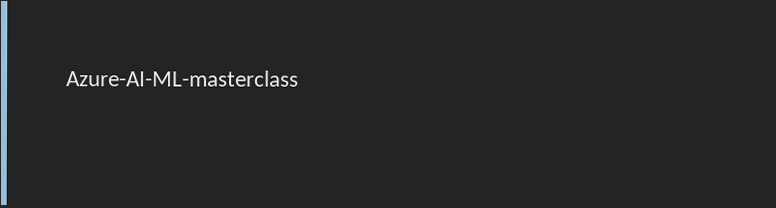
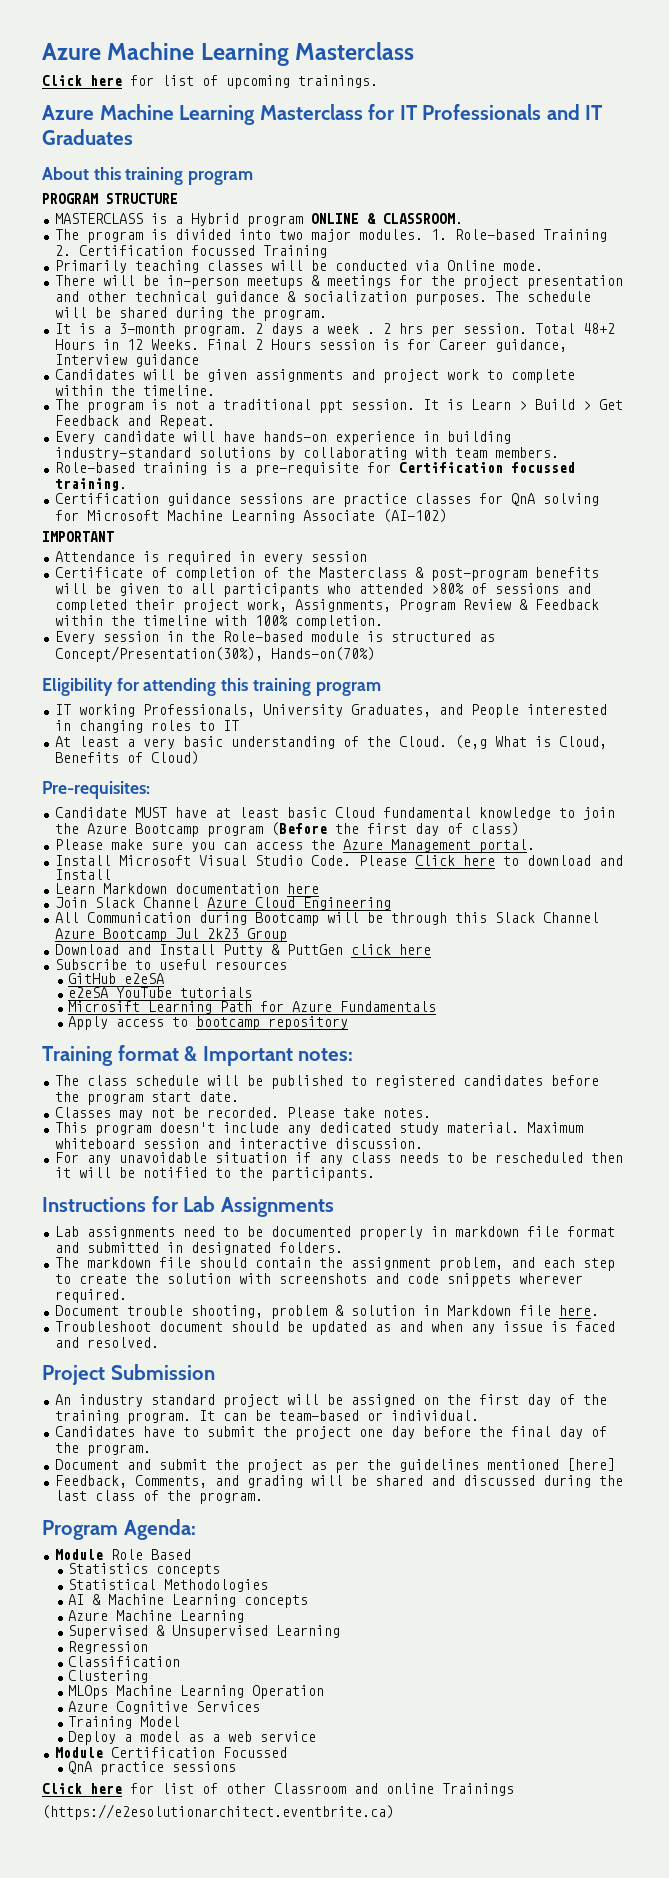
[66,70,299,87] Azure-AI-ML-masterclass -> [42,42,415,66] [42,75,378,89] [42,104,604,125] [42,129,133,145] [42,167,254,185] [42,193,178,204] [54,213,463,227] [54,229,607,243] [54,245,327,258] [54,260,543,273] [54,275,623,289] [54,291,591,305] [54,307,327,321] [54,323,615,337] [54,339,567,352] [54,354,199,367] [54,369,575,383] [54,385,215,396] [54,399,623,413] [54,415,215,429] [54,431,511,445] [54,447,559,460] [54,462,575,476] [54,478,127,491] [54,493,599,507] [54,509,447,523] [42,531,114,542] [54,551,367,565] [54,567,599,581] [54,583,591,597] [54,599,599,613] [54,615,383,629] [54,631,495,644] [54,646,375,662] [42,678,381,696] [54,704,607,718] [54,720,239,733] [54,735,607,749] [54,751,199,765] [42,781,150,799] [54,807,615,820] [54,822,519,837] [54,839,535,853] [54,855,623,866] [54,869,111,880] [54,883,319,894] [54,897,391,910] [54,912,599,926] [54,928,287,942] [54,944,431,957] [54,959,287,970] [67,973,164,984] [67,987,252,998] [67,1001,436,1014] [67,1016,348,1030] [42,1045,354,1066] [54,1075,599,1089] [54,1091,239,1105] [54,1107,431,1120] [54,1122,583,1136] [54,1138,423,1149] [54,1152,623,1165] [54,1167,375,1181] [42,1196,334,1217] [54,1226,615,1240] [54,1242,343,1255] [54,1257,615,1271] [54,1273,583,1287] [54,1289,127,1303] [54,1305,599,1319] [54,1321,615,1335] [54,1337,159,1348] [42,1364,215,1385] [54,1394,607,1408] [54,1410,479,1424] [54,1426,607,1440] [54,1442,151,1456] [54,1458,615,1473] [54,1475,623,1488] [54,1490,263,1504] [42,1519,196,1540] [54,1549,191,1560] [67,1563,220,1577] [67,1579,268,1592] [67,1594,308,1608] [67,1610,244,1623] [67,1625,340,1639] [67,1641,148,1654] [67,1656,180,1667] [67,1670,148,1683] [67,1685,324,1699] [67,1701,260,1714] [67,1716,180,1729] [67,1731,316,1745] [54,1747,287,1758] [67,1761,236,1775] [42,1783,514,1796] [42,1804,394,1820] Azure Machine Learning Masterclass // Click here for list of upcoming trainings. // Azure Machine Learning Masterclass for IT Professionals and IT Graduates // About this training program // PROGRAM STRUCTURE // MASTERCLASS is a Hybrid program ONLINE & CLASSROOM. // The program is divided into two major modules. 1. Role-based Training 2. Certification focussed Training // Primarily teaching classes will be conducted via Online mode. // There will be in-person meetups & meetings for the project presentation and other technical guidance & socialization purposes. The schedule will be shared during the program. // It is a 3-month program. 2 days a week . 2 hrs per session. Total 48+2 Hours in 12 Weeks. Final 2 Hours session is for Career guidance, Interview guidance // Candidates will be given assignments and project work to complete within the timeline. // The program is not a traditional ppt session. It is Learn > Build > Get Feedback and Repeat. // Every candidate will have hands-on experience in building industry-standard solutions by collaborating with team members. // Role-based training is a pre-requisite for Certification focussed training. // Certification guidance sessions are practice classes for QnA solving for Microsoft Machine Learning Associate (AI-102) // IMPORTANT // Attendance is required in every session // Certificate of completion of the Masterclass & post-program benefits will be given to all participants who attended >80% of sessions and completed their project work, Assignments, Program Review & Feedback within the timeline with 100% completion. // Every session in the Role-based module is structured as Concept/Presentation(30%), Hands-on(70%) // Eligibility for attending this training program // IT working Professionals, University Graduates, and People interested in changing roles to IT // At least a very basic understanding of the Cloud. (e,g What is Cloud, Benefits of Cloud) // Pre-requisites: // Candidate MUST have at least basic Cloud fundamental knowledge to join the Azure Bootcamp program (Before the first day of class) // Please make sure you can access the Azure Management portal. // Install Microsoft Visual Studio Code. Please Click here to download and Install // Learn Markdown documentation here // Join Slack Channel Azure Cloud Engineering // All Communication during Bootcamp will be through this Slack Channel Azure Bootcamp Jul 2k23 Group // Download and Install Putty & PuttGen click here // Subscribe to useful resources // GitHub e2eSA // e2eSA YouTube tutorials // Microsift Learning Path for Azure Fundamentals // Apply access to bootcamp repository // Training format & Important notes: // The class schedule will be published to registered candidates before the program start date. // Classes may not be recorded. Please take notes. // This program doesn't include any dedicated study material. Maximum whiteboard session and interactive discussion. // For any unavoidable situation if any class needs to be rescheduled then it will be notified to the participants. // Instructions for Lab Assignments // Lab assignments need to be documented properly in markdown file format and submitted in designated folders. // The markdown file should contain the assignment problem, and each step to create the solution with screenshots and code snippets wherever required. // Document trouble shooting, problem & solution in Markdown file here. // Troubleshoot document should be updated as and when any issue is faced and resolved. // Project Submission // An industry standard project will be assigned on the first day of the training program. It can be team-based or individual. // Candidates have to submit the project one day before the final day of the program. // Document and submit the project as per the guidelines mentioned [here] // Feedback, Comments, and grading will be shared and discussed during the last class of the program. // Program Agenda: // Module Role Based // Statistics concepts // Statistical Methodologies // AI & Machine Learning concepts // Azure Machine Learning // Supervised & Unsupervised Learning // Regression // Classification // Clustering // MLOps Machine Learning Operation // Azure Cognitive Services // Training Model // Deploy a model as a web service // Module Certification Focussed // QnA practice sessions // Click here for list of other Classroom and online Trainings // (https://e2esolutionarchitect.eventbrite.ca)

